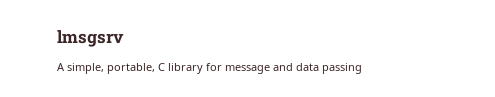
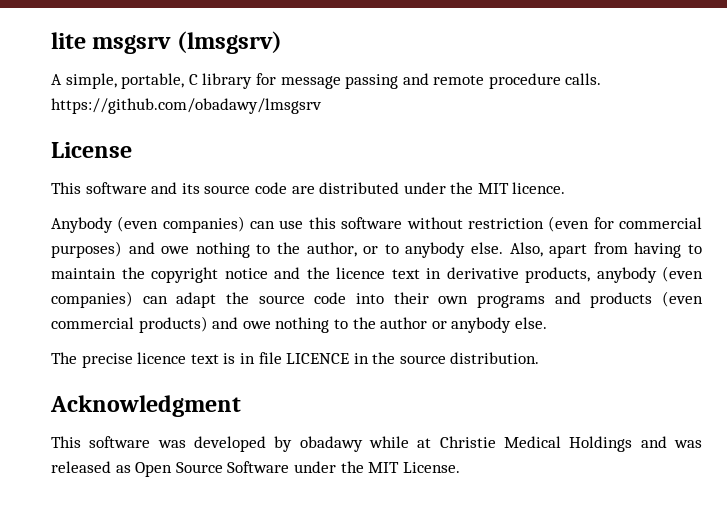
[57,30,124,47] lmsgsrv -> [51,31,282,54] lite msgsrv (lmsgsrv)
[273,63,362,74] and data passing -> [345,73,602,89] [51,98,322,114] [51,142,132,158] [51,182,566,194] [51,216,702,233] [51,241,703,258] [51,266,703,283] [51,291,703,308] [51,316,547,333] [51,352,540,368] [50,395,241,417] [51,436,702,452] [51,461,460,477] passing and remote procedure calls. https://github.com/obadawy/lmsgsrv // License // This software and its source code are distributed under the MIT licence. // Anybody (even companies) can use this software without restriction (even for commercial purposes) and owe nothing to the author, or to anybody else. Also, apart from having to maintain the copyright notice and the licence text in derivative products, anybody (even companies) can adapt the source code into their own programs and products (even commercial products) and owe nothing to the author or anybody else. // The precise licence text is in file LICENCE in the source distribution. // Acknowledgment // This software was developed by obadawy while at Christie Medical Holdings and was released as Open Source Software under the MIT License.

